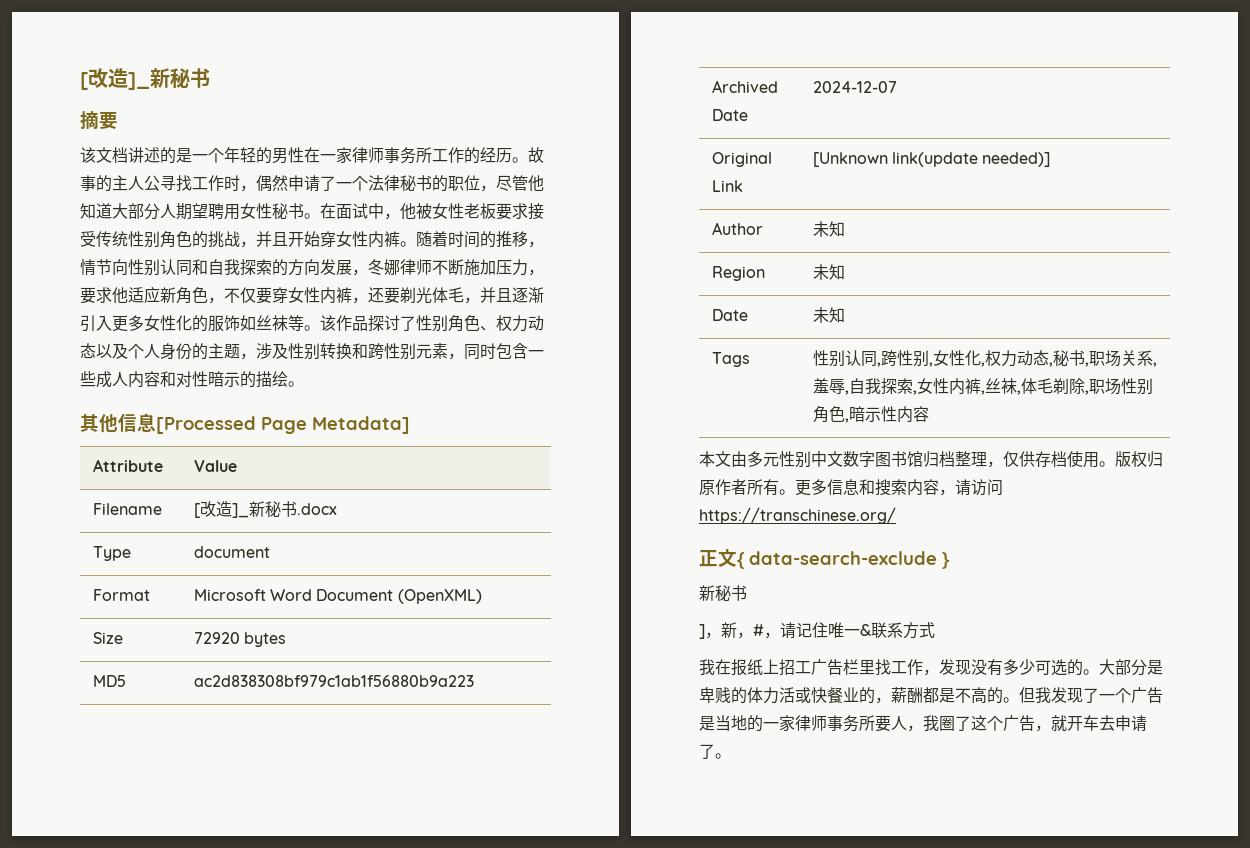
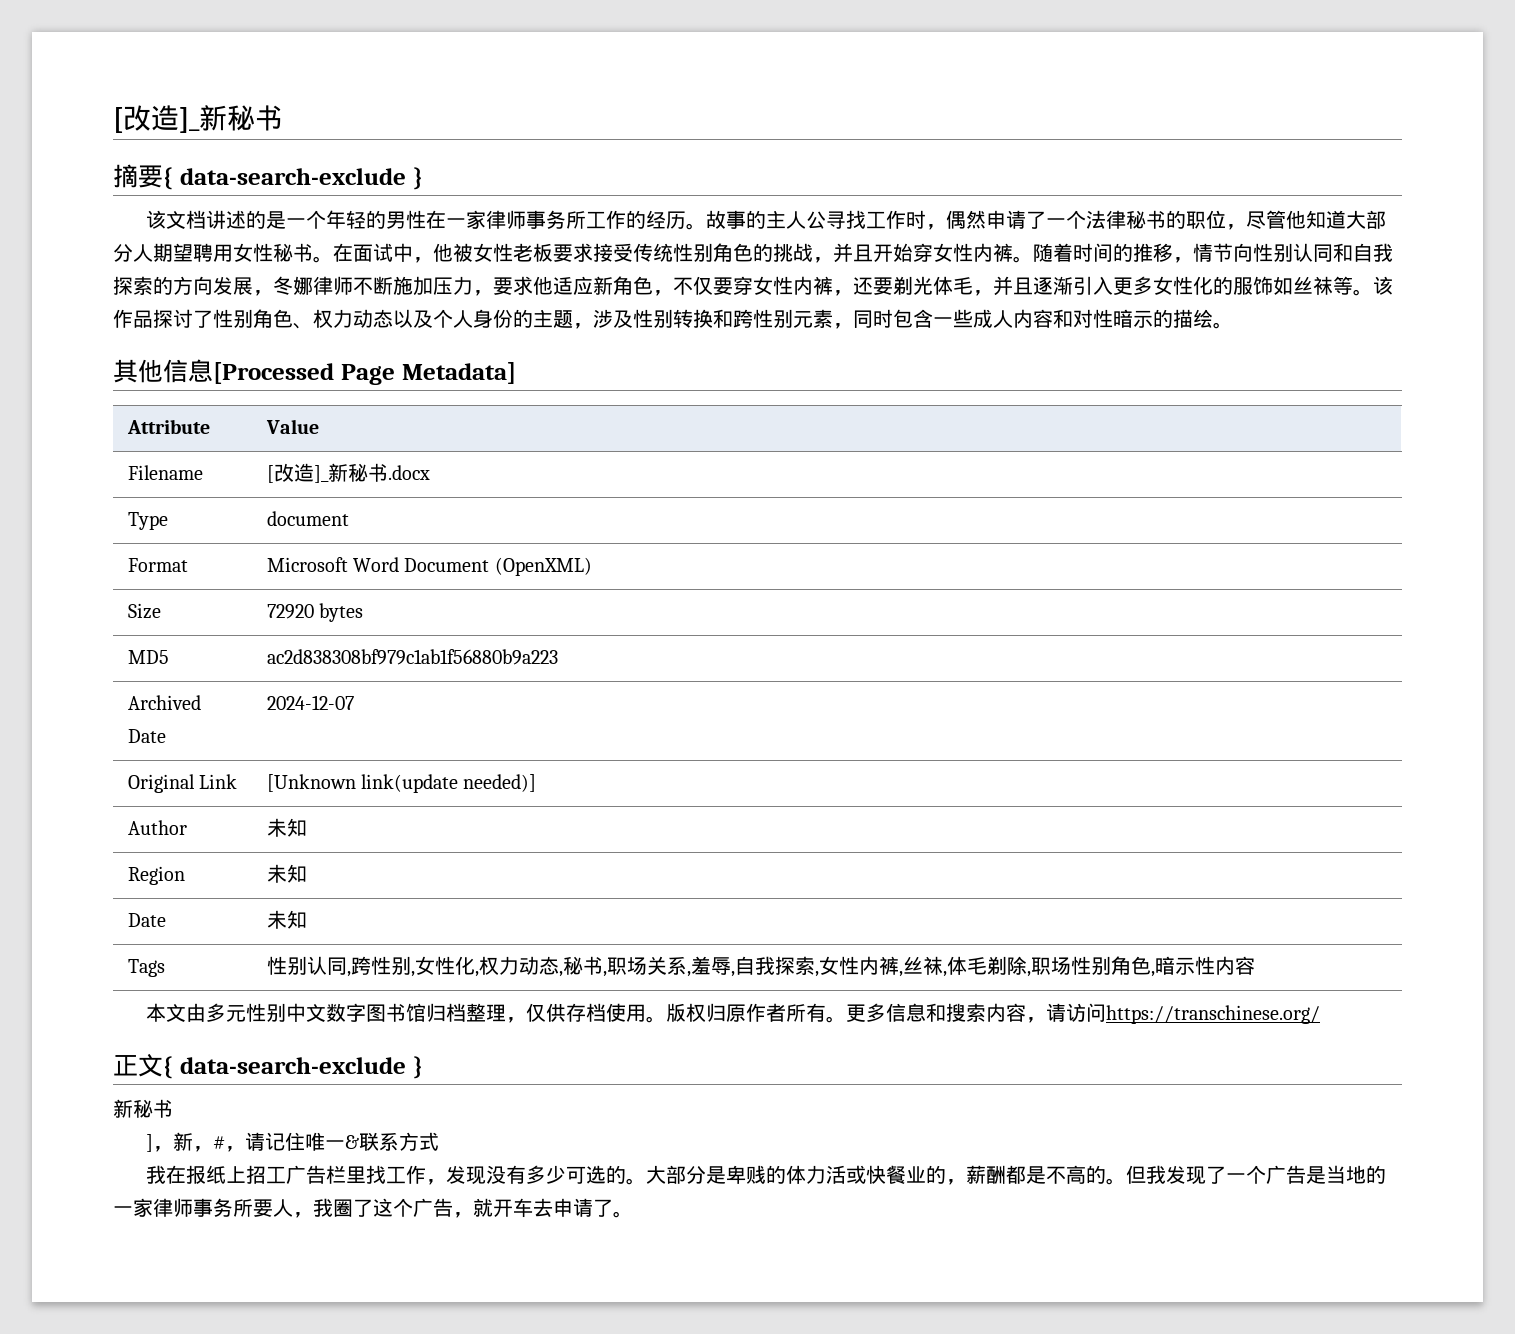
(118, 120) none -> [163,167,423,190] { data-search-exclude }

